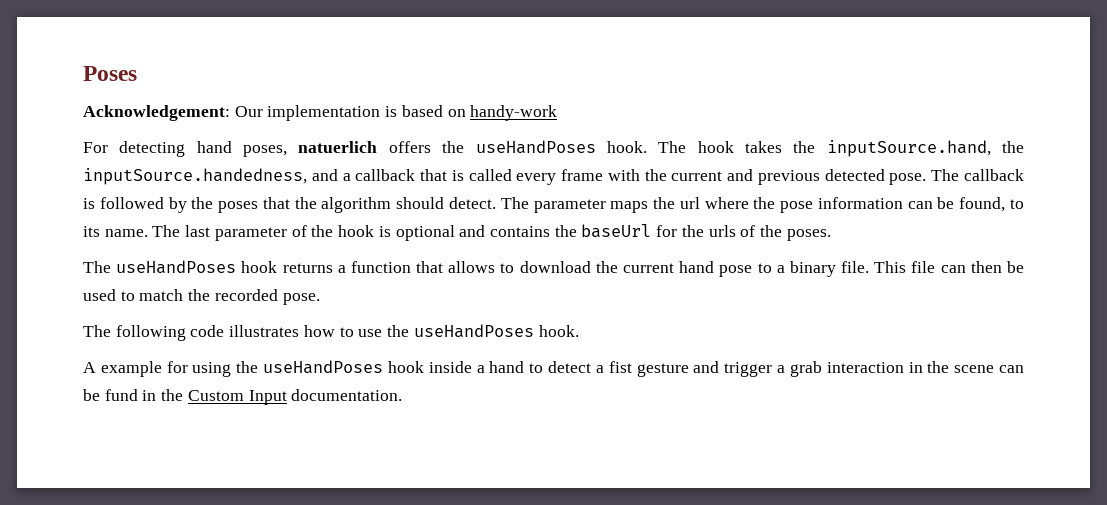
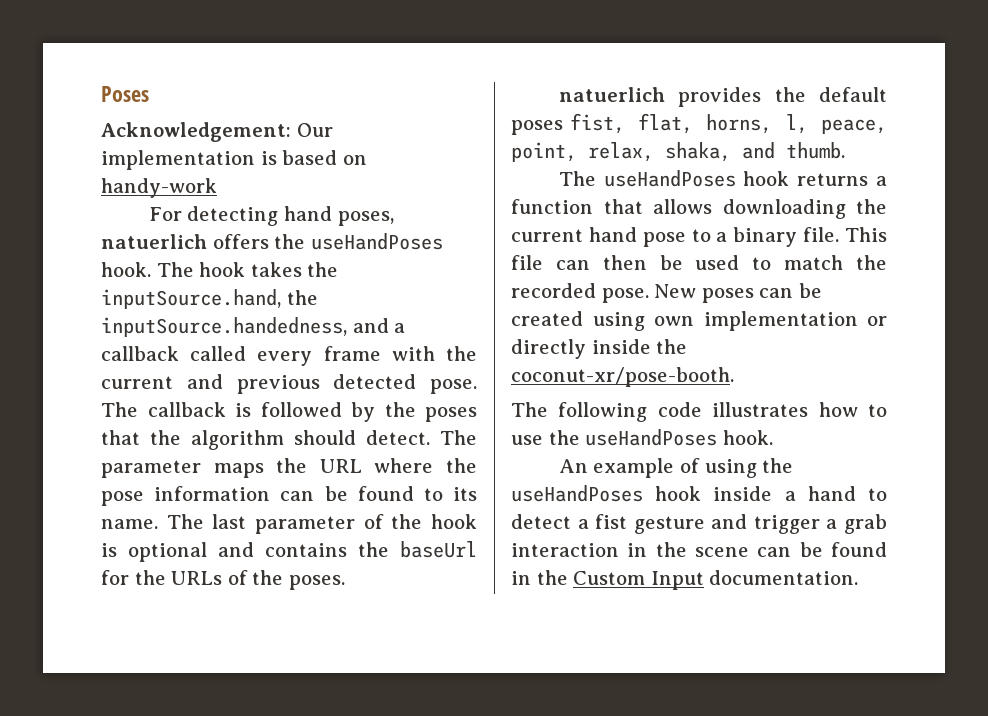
[420,169,464,181] that is -> (179, 353) none
[679,197,700,209] url -> [319,459,362,473] URL
[959,197,1006,212] found, -> [357,486,414,501] found
[708,225,736,237] urls -> [171,571,223,585] URLs
(831, 235) none -> [558,87,887,107] [511,113,887,135] [511,142,845,162] // natuerlich provides the default poses fist, flat, horns, l, peace, point, relax, shaka, and thumb.
[500,261,591,273] to download -> [722,199,846,219] downloading
(320, 299) none -> [654,283,822,303] [511,311,887,331] [511,339,688,359] [511,367,734,387] New poses can be created using own implementation or directly inside the coconut-xr/pose-booth.
[83,361,188,377] A example for -> [558,458,700,478] An example of
[104,389,138,401] fund -> [831,542,887,557] found

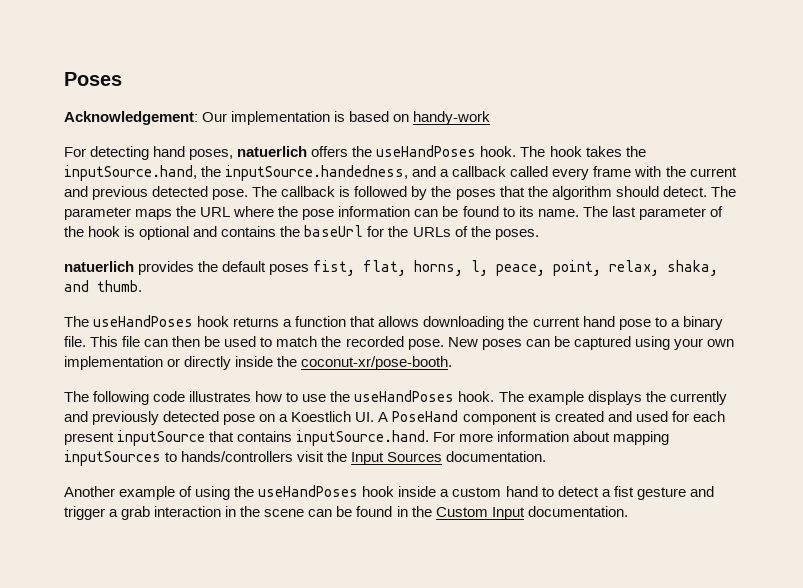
[511,311,645,331] created using -> [573,336,703,350] captured using your
[558,459,588,473] // An -> [498,391,727,405] [64,410,725,425] [64,430,670,446] [64,450,547,466] [64,486,115,497] The example displays the currently and previously detected pose on a Koestlich UI. A PoseHand component is created and used for each present inputSource that contains inputSource.hand. For more information about mapping inputSources to hands/controllers visit the Input Sources documentation. // Another
(796, 496) none -> [452,487,502,497] custom

